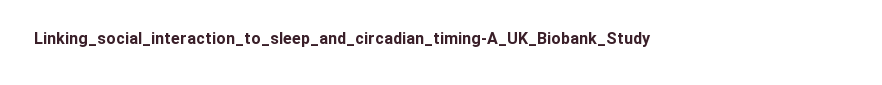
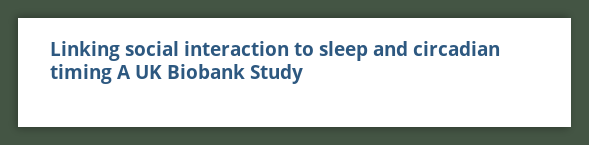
[34,32,651,47] Linking_social_interaction_to_sleep_and_circadian_timing-A_UK_Biobank_Study -> [50,41,500,61] [50,64,303,84] Linking social interaction to sleep and circadian timing A UK Biobank Study

